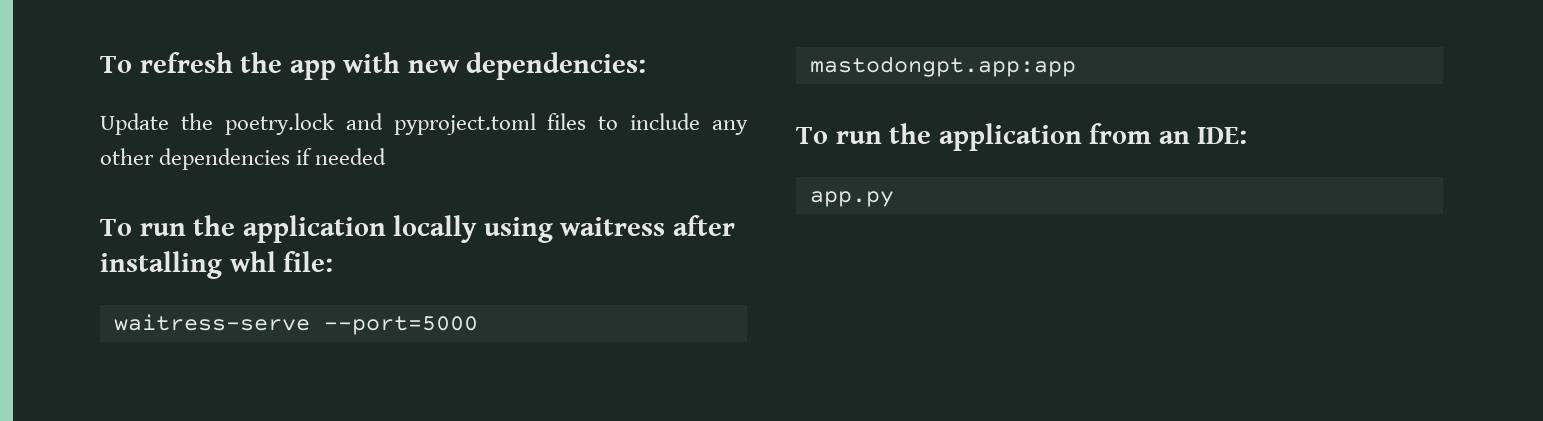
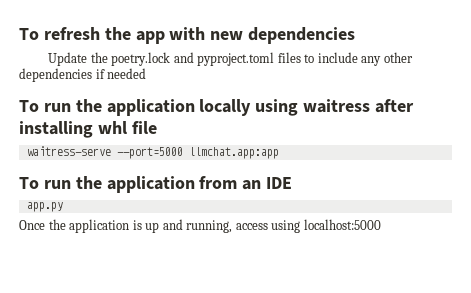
[466,52,647,80] dependencies: -> [248,27,356,44] dependencies
[283,251,334,272] file: -> [131,121,157,134] file
[809,56,1076,77] mastodongpt.app:app -> [188,147,279,159] llmchat.app:app
[1197,127,1248,144] IDE: -> [266,177,293,189] IDE
(894, 199) none -> [19,219,381,233] // Once the application is up and running, access using localhost:5000

